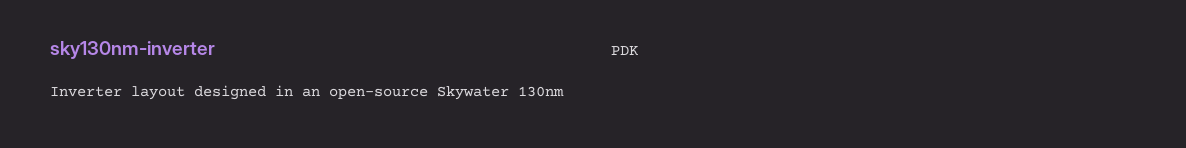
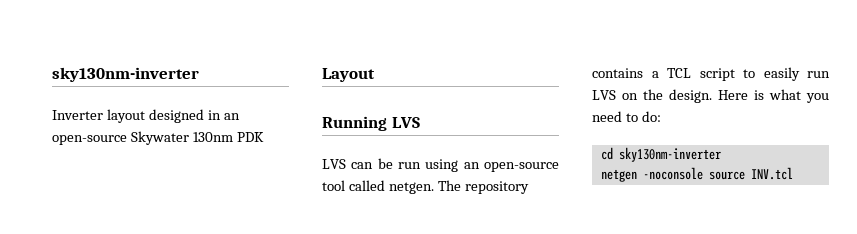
(638, 50) none -> [322,68,375,82] [322,116,420,131] [322,158,559,172] [322,180,529,194] [592,67,830,81] [592,89,829,103] [592,111,661,122] [600,147,721,162] [600,167,793,182] // Layout // Running LVS // LVS can be run using an open-source tool called netgen. The repository contains a TCL script to easily run LVS on the design. Here is what you need to do: // cd sky130nm-inverter // netgen -noconsole source INV.tcl

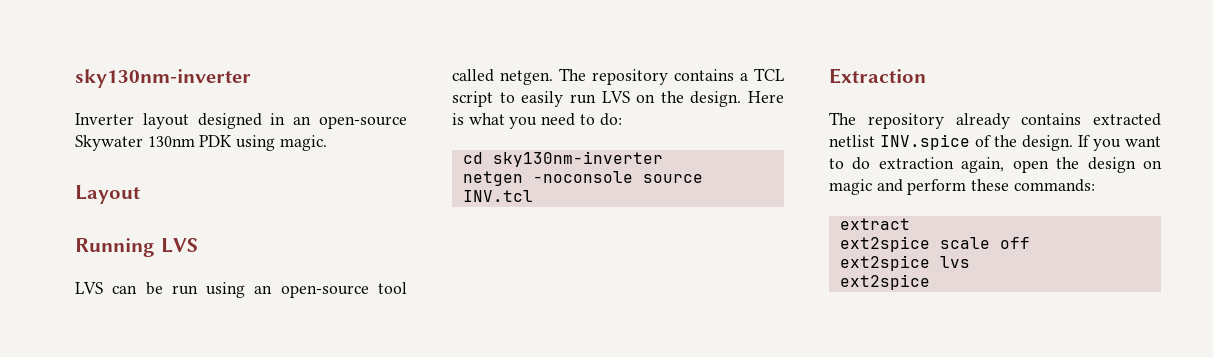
(264, 137) none -> [236,135,327,151] using magic.
(793, 173) none -> [829,68,926,84] [829,112,1161,129] [829,134,1161,151] [829,157,1162,173] [829,179,1095,195] [839,218,910,230] [839,236,1030,252] [839,255,970,271] [839,274,930,290] // Extraction // The repository already contains extracted netlist INV.spice of the design. If you want to do extraction again, open the design on magic and perform these commands: // extract // ext2spice scale off // ext2spice lvs // ext2spice

